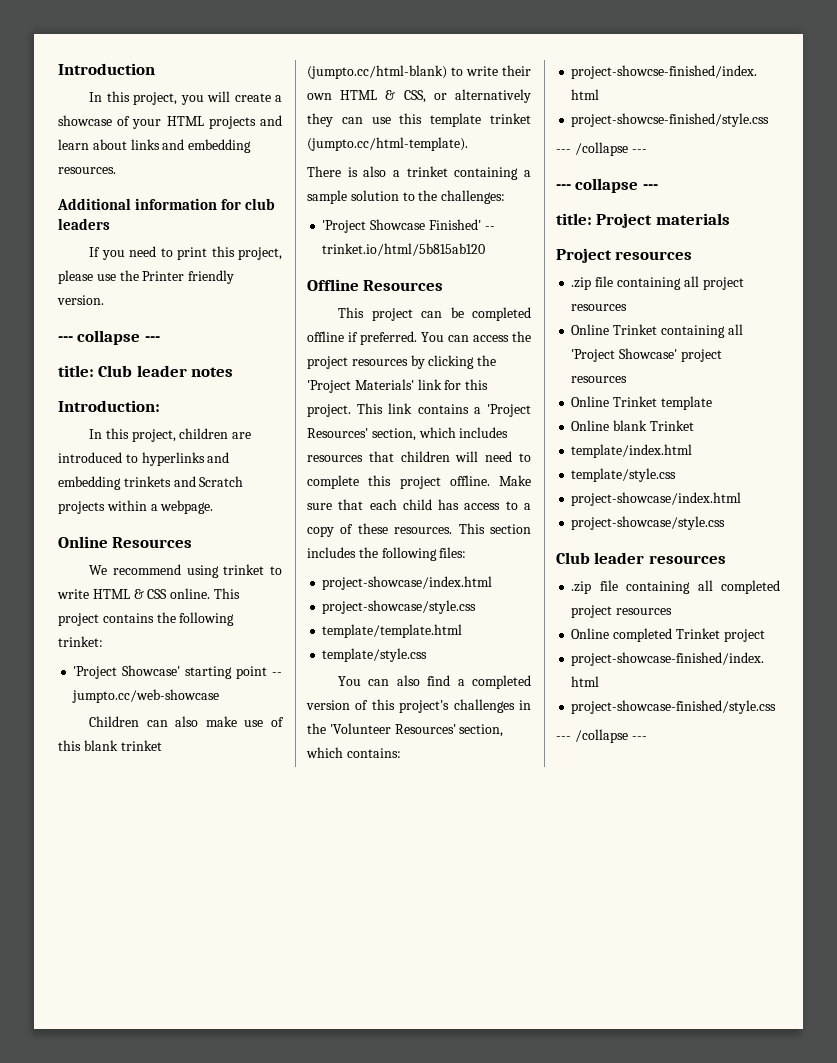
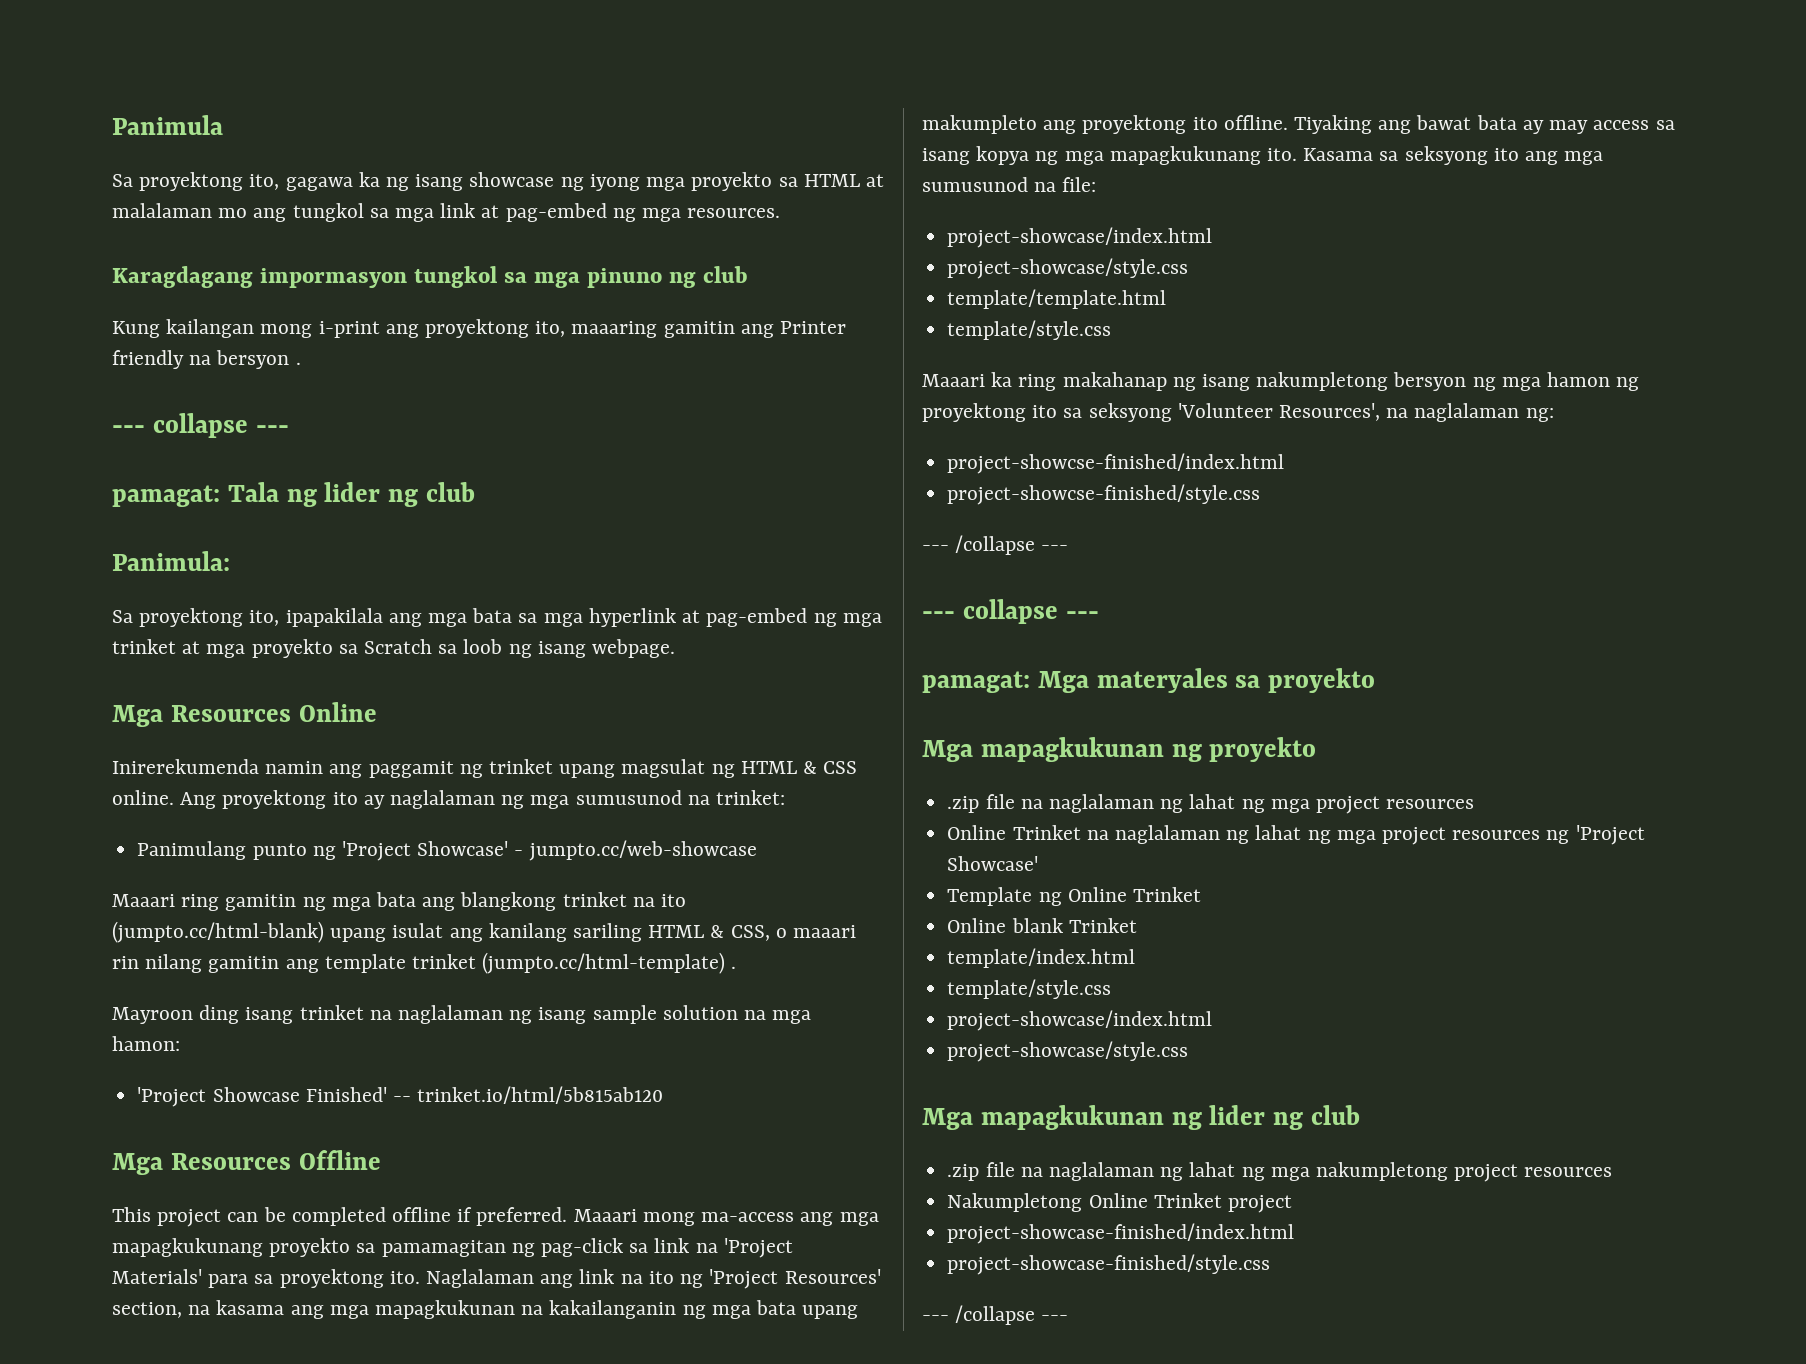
[58,63,155,75] [89,91,282,105] [58,115,282,129] [58,139,252,153] [58,167,116,174] [57,198,276,210] [58,218,110,230] [89,246,282,260] [58,270,235,284] [57,295,104,305] [58,330,160,345] [58,365,234,377] [58,400,160,412] [89,428,252,442] [58,452,230,466] [58,476,244,490] [58,500,158,514] Introduction // In this project, you will create a showcase of your HTML projects and learn about links and embedding resources. // Additional information for club leaders // If you need to print this project, please use the Printer friendly version. // --- collapse --- // title: Club leader notes // Introduction: // In this project, children are introduced to hyperlinks and embedding trinkets and Scratch projects within a -> [112,115,223,135] [112,172,884,191] [112,203,781,222] [112,266,749,288] [112,319,847,338] [112,350,301,369] [112,413,289,438] [112,482,476,507] [112,551,230,571] [112,608,882,627] [112,639,586,658] Panimula // Sa proyektong ito, gagawa ka ng isang showcase ng iyong mga proyekto sa HTML at malalaman mo ang tungkol sa mga link at pag-embed ng mga resources. // Karagdagang impormasyon tungkol sa mga pinuno ng club // Kung kailangan mong i-print ang proyektong ito, maaaring gamitin ang Printer friendly na bersyon . // --- collapse --- // pamagat: Tala ng lider ng club // Panimula: // Sa proyektong ito, ipapakilala ang mga bata sa mga hyperlink at pag-embed ng mga trinket at mga proyekto sa Scratch sa loob ng isang
[58,536,193,548] [89,564,282,578] [57,588,240,599] [58,612,235,626] [58,636,103,647] [73,665,282,679] [72,689,220,703] [89,716,284,727] [58,740,162,751] [307,65,531,79] [307,89,531,103] [307,113,531,127] [307,137,468,151] [307,166,531,180] [307,190,506,204] Online Resources // We recommend using trinket to write HTML & CSS online. This project contains the following trinket: // 'Project Showcase' starting point -- jumpto.cc/web-showcase // Children can also make use of this blank trinket (jumpto.cc/html-blank) to write their own HTML & CSS, or alternatively they can use this template trinket (jumpto.cc/html-template). // There is also a trinket containing a sample solution to the challenges: -> [112,702,377,727] [112,759,858,778] [112,790,786,809] [137,840,757,861] [112,892,687,911] [112,921,857,943] [112,952,737,974] [112,1005,812,1024] [112,1036,180,1051] Mga Resources Online // Inirerekumenda namin ang paggamit ng trinket upang magsulat ng HTML & CSS online. Ang proyektong ito ay naglalaman ng mga sumusunod na trinket: // Panimulang punto ng 'Project Showcase' - jumpto.cc/web-showcase // Maaari ring gamitin ng mga bata ang blangkong trinket na ito (jumpto.cc/html-blank) upang isulat ang kanilang sariling HTML & CSS, o maaari rin nilang gamitin ang template trinket (jumpto.cc/html-template) . // Mayroon ding isang trinket na naglalaman ng isang sample solution na mga hamon:
(486, 249) none -> [112,1153,291,1175] Mga Resources
[363,280,444,291] Resources -> (381, 1160) none
[421,331,531,342] [307,355,497,369] [307,379,489,393] [307,403,531,417] [307,427,509,441] [307,451,531,462] [307,475,531,489] [307,499,531,510] [307,523,531,537] [307,547,467,561] [322,576,493,590] [322,600,477,614] [322,624,463,638] [322,648,428,662] [338,675,531,689] [306,699,531,713] [307,723,504,737] [306,747,401,758] You can access the project resources by clicking the 'Project Materials' link for this project. This link contains a 'Project Resources' section, which includes resources that children will need to complete this project offline. Make sure that each child has access to a copy of these resources. This section includes the following files: // project-showcase/index.html // project-showcase/style.css // template/template.html // template/style.css // You can also find a completed version of this project's challenges in the 'Volunteer Resources' section, which contains: -> [573,1209,879,1226] [112,1238,793,1258] [112,1269,881,1289] [112,1300,859,1319] [922,115,1675,134] [922,146,1604,165] [922,177,1097,192] [947,227,1213,248] [947,258,1189,279] [947,289,1167,309] [947,320,1112,340] [922,372,1640,391] [922,403,1554,422] Maaari mong ma-access ang mga mapagkukunang proyekto sa pamamagitan ng pag-click sa link na 'Project Materials' para sa proyektong ito. Naglalaman ang link na ito ng 'Project Resources' section, na kasama ang mga mapagkukunan na kakailanganin ng mga bata upang makumpleto ang proyektong ito offline. Tiyaking ang bawat bata ay may access sa isang kopya ng mga mapagkukunang ito. Kasama sa seksyong ito ang mga sumusunod na file: // project-showcase/index.html // project-showcase/style.css // template/template.html // template/style.css // Maaari ka ring makahanap ng isang nakumpletong bersyon ng mga hamon ng proyektong ito sa seksyong 'Volunteer Resources', na naglalaman ng:
[556,213,730,228] [556,248,693,263] [571,276,744,290] [571,304,628,311] [571,324,743,338] [571,348,722,362] [571,376,628,383] [571,396,712,410] title: Project materials // Project resources // .zip file containing all project resources // Online Trinket containing all 'Project Showcase' project resources // Online Trinket template -> [922,668,1376,693] [922,737,1317,762] [947,794,1475,814] [947,825,1645,845] [947,856,1039,871] [947,887,1201,906] pamagat: Mga materyales sa proyekto // Mga mapagkukunan ng proyekto // .zip file na naglalaman ng lahat ng mga project resources // Online Trinket na naglalaman ng lahat ng mga project resources ng 'Project Showcase' // Template ng Online Trinket
[556,552,726,564] [571,580,780,594] [571,605,673,618] [571,628,673,642] Club leader resources // .zip file containing all completed project resources // Online completed -> [922,1105,1361,1130] [947,1162,1613,1182] [947,1193,1148,1212] Mga mapagkukunan ng lider ng club // .zip file na naglalaman ng lahat ng mga nakumpletong project resources // Nakumpletong Online

